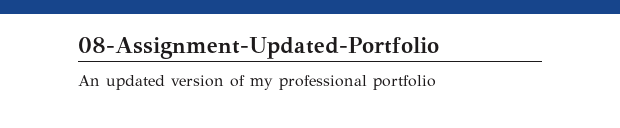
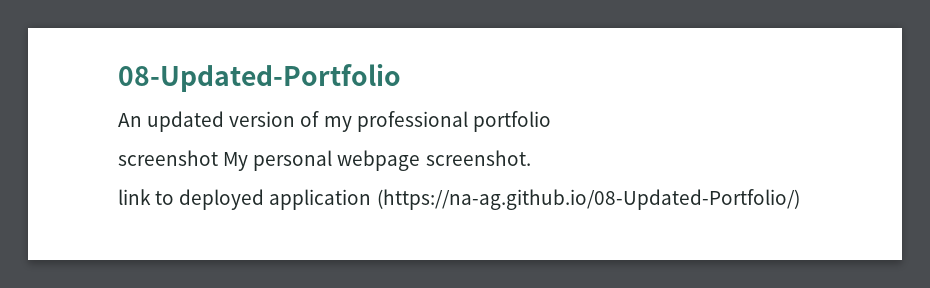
[78,37,439,59] 08-Assignment-Updated-Portfolio -> [118,64,401,92] 08-Updated-Portfolio
(436, 82) none -> [118,150,531,171] [118,189,800,210] // screenshot My personal webpage screenshot. // link to deployed application (https://na-ag.github.io/08-Updated-Portfolio/)

